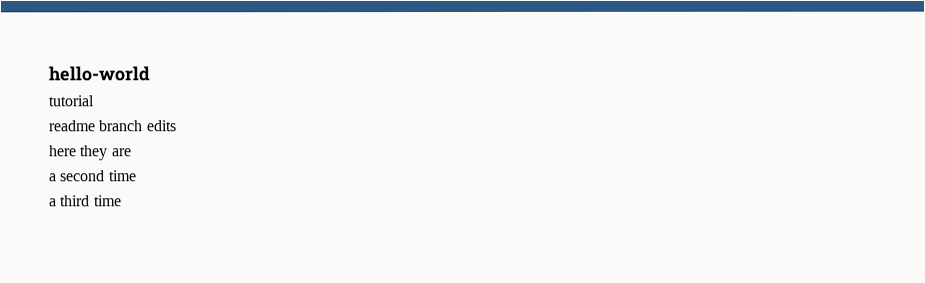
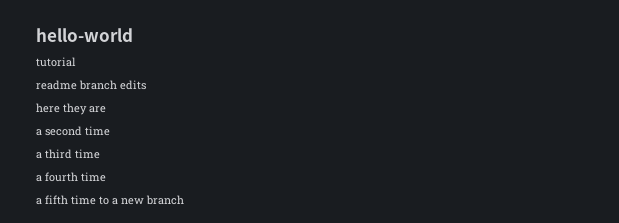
(122, 201) none -> [36,172,106,182] [36,195,184,205] // a fourth time // a fifth time to a new branch

